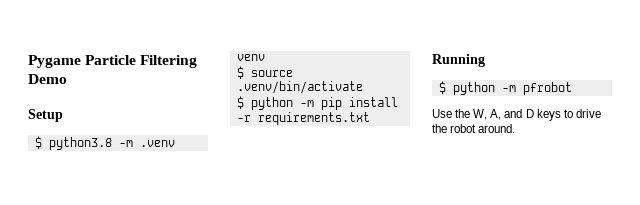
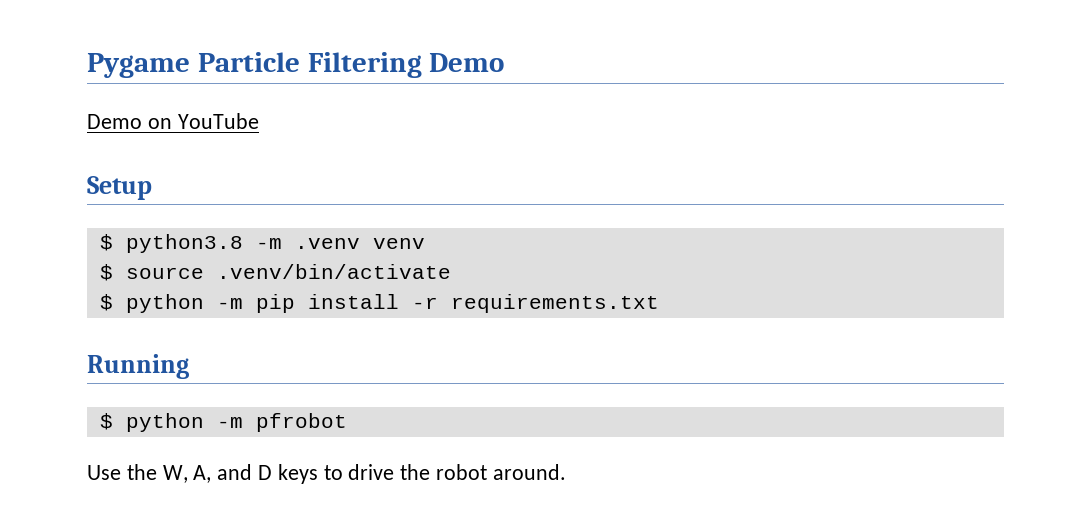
(67, 79) none -> [87,113,259,129] // Demo on YouTube

